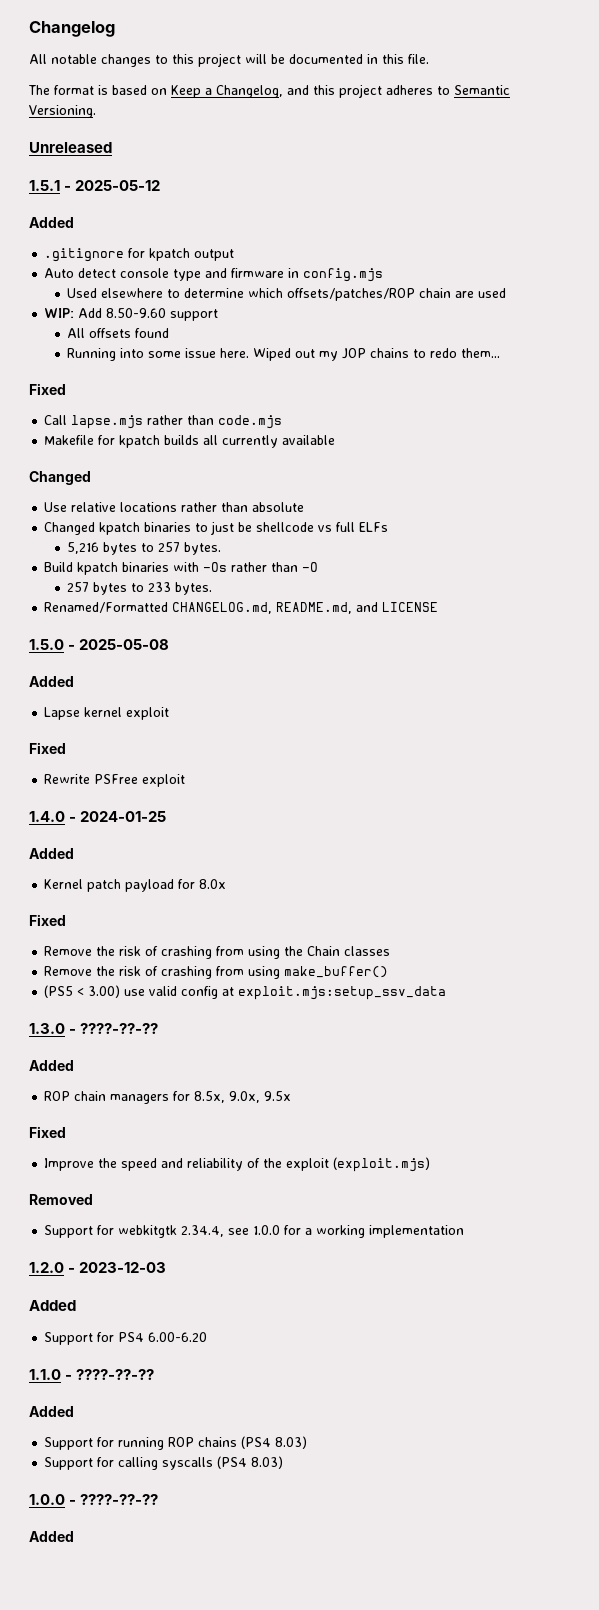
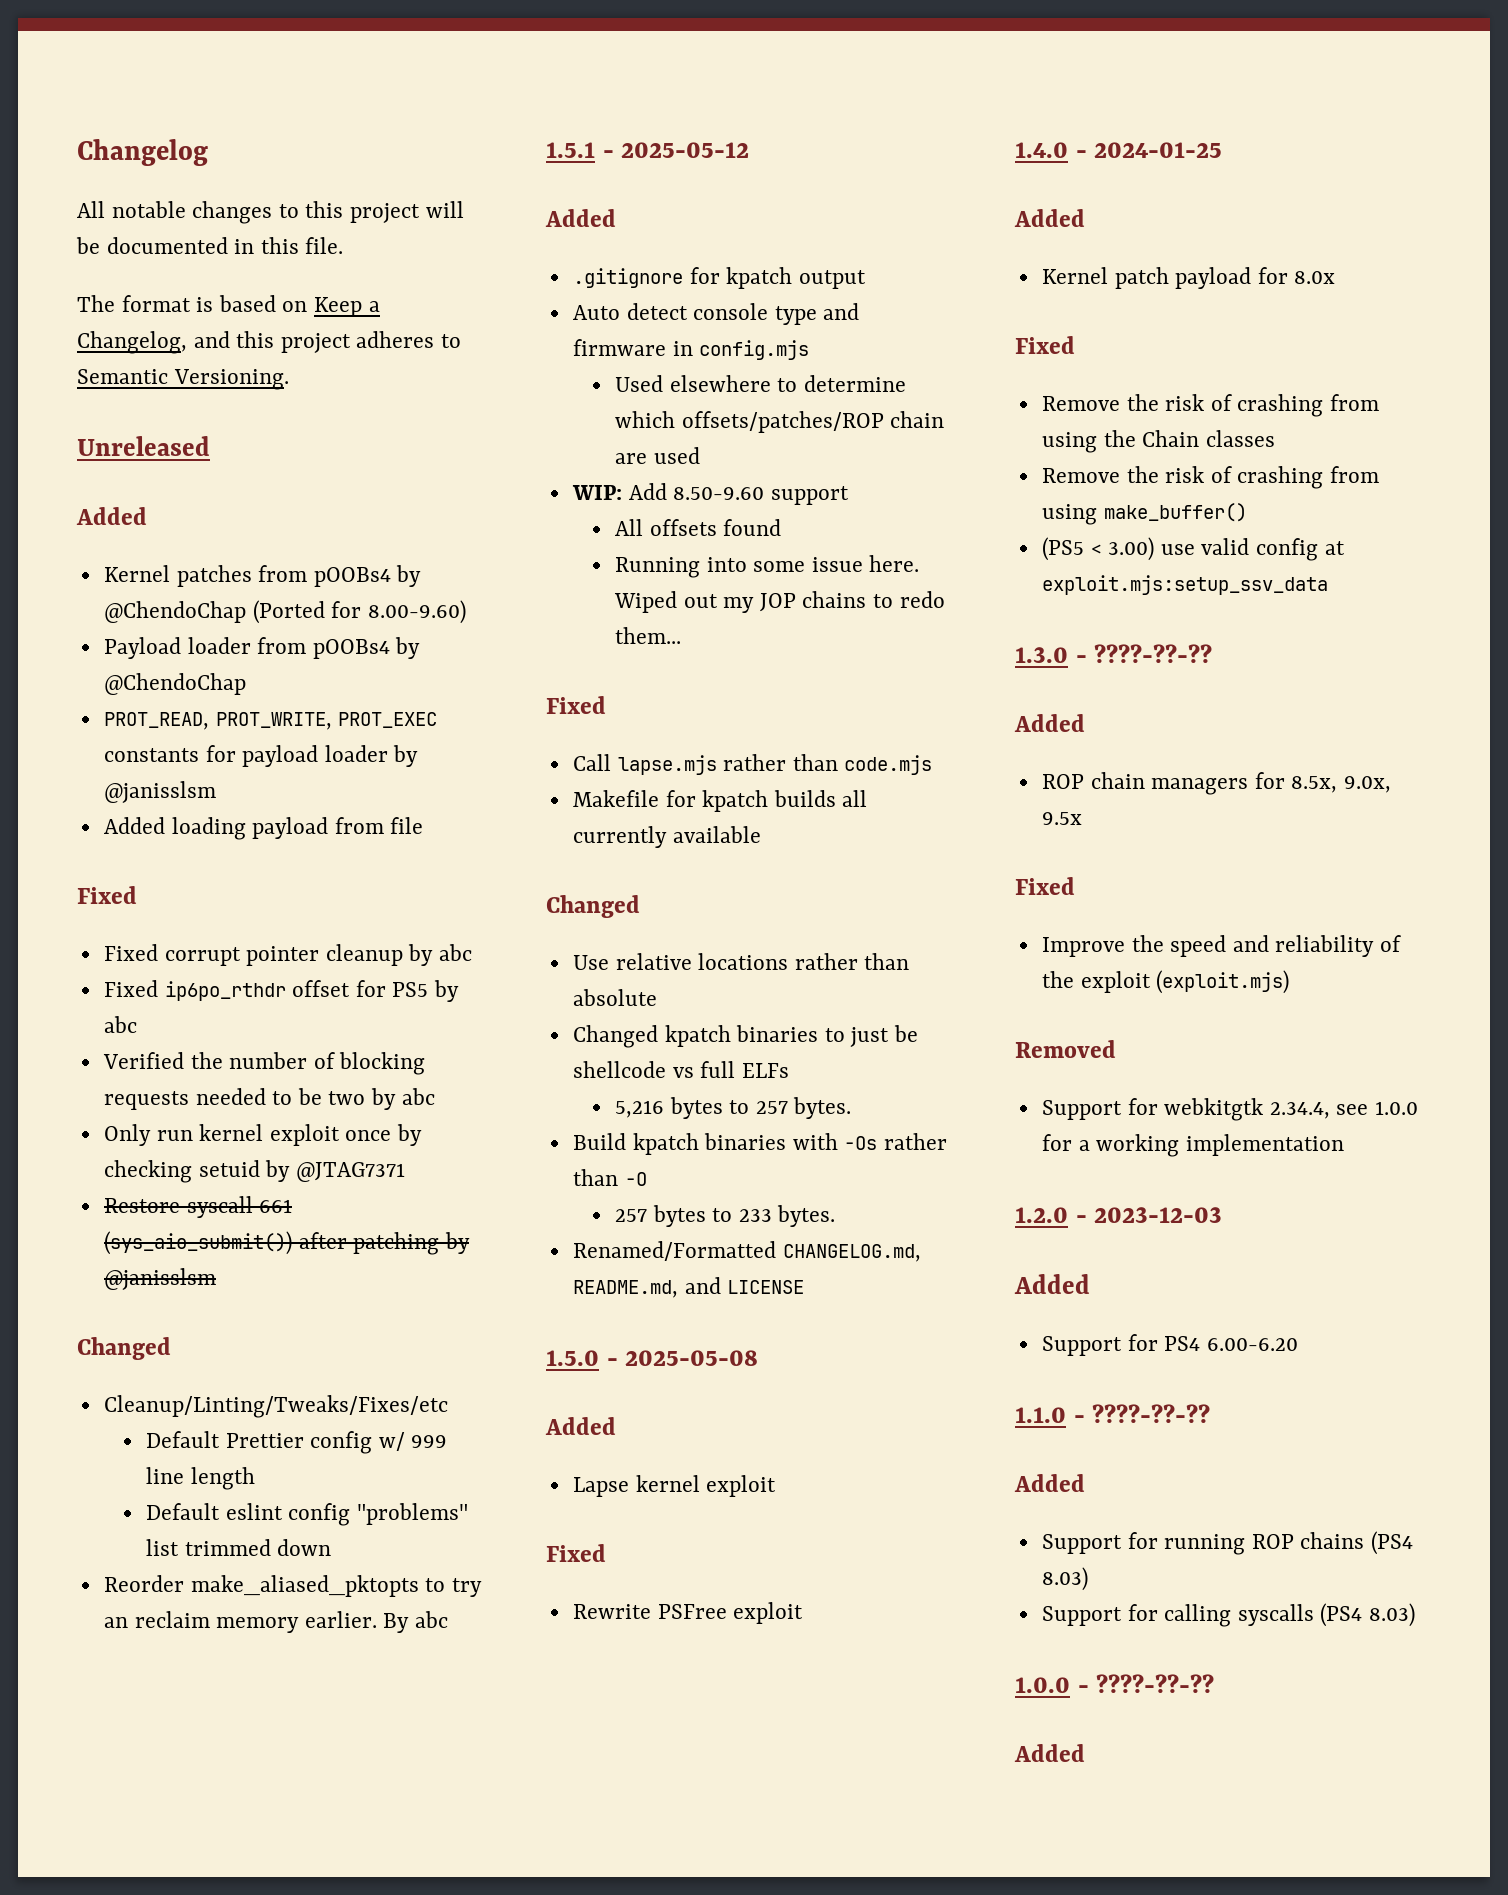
(112, 147) none -> [76,507,147,525] [103,565,422,587] [103,600,466,624] [103,637,421,659] [103,673,246,695] [103,712,438,730] [103,745,419,767] [103,781,216,803] [103,817,424,840] [77,886,137,904] [103,944,473,966] [103,980,460,1002] [103,1016,137,1033] [102,1052,426,1075] [103,1088,435,1110] [103,1124,423,1146] [103,1160,405,1183] [103,1196,293,1218] [103,1231,470,1255] [103,1268,216,1290] [77,1337,171,1360] [103,1395,448,1418] [146,1431,448,1454] [146,1467,255,1490] [146,1503,468,1526] [146,1539,332,1556] [103,1575,482,1597] [103,1611,449,1633] // Added // Kernel patches from pOOBs4 by @ChendoChap (Ported for 8.00-9.60) // Payload loader from pOOBs4 by @ChendoChap // PROT_READ, PROT_WRITE, PROT_EXEC constants for payload loader by @janisslsm // Added loading payload from file // Fixed // Fixed corrupt pointer cleanup by abc // Fixed ip6po_rthdr offset for PS5 by abc // Verified the number of blocking requests needed to be two by abc // Only run kernel exploit once by checking setuid by @JTAG7371 // Restore syscall 661 (sys_aio_submit()) after patching by @janisslsm // Changed // Cleanup/Linting/Tweaks/Fixes/etc // Default Prettier config w/ 999 line length // Default eslint config "problems" list trimmed down // Reorder make_aliased_pktopts to try an reclaim memory earlier. By abc

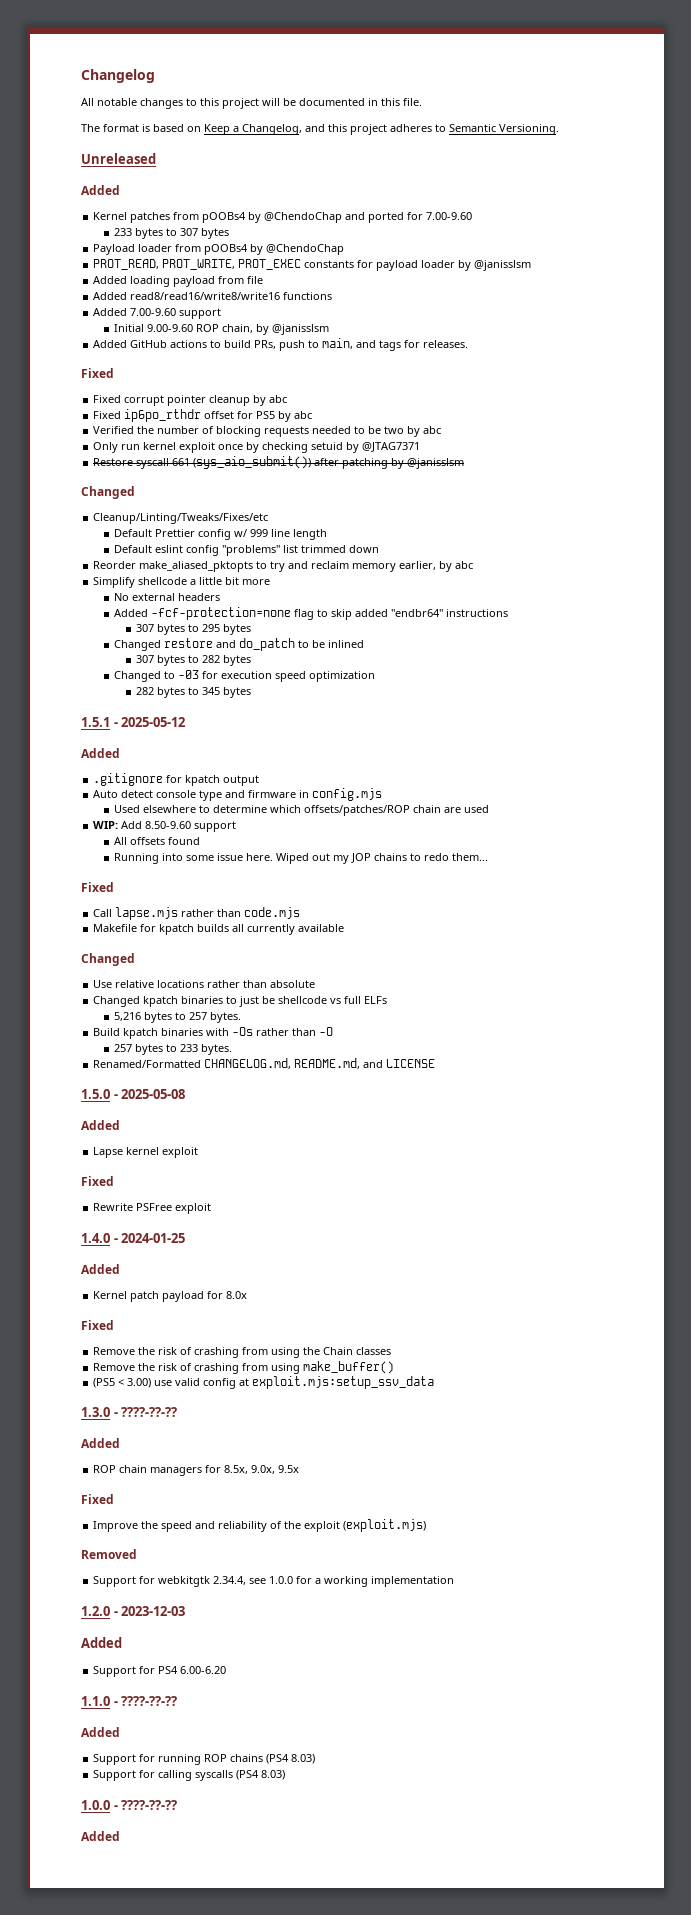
[252,600,466,624] (Ported for 8.00-9.60) -> [345,212,473,223] [114,228,230,239] and ported for 7.00-9.60 // 233 bytes to 307 bytes
(424, 825) none -> [93,292,333,300] [93,308,222,319] [114,324,330,335] [93,338,469,351] // Added read8/read16/write8/write16 functions // Added 7.00-9.60 support // Initial 9.00-9.60 ROP chain, by @janisslsm // Added GitHub actions to build PRs, push to main, and tags for releases.
[103,1617,128,1628] an -> [288,561,309,569] and
[304,1611,449,1633] earlier. By abc -> [399,561,474,572] [93,577,271,588] [114,593,221,601] [114,607,509,620] [135,624,251,635] [114,638,365,651] [135,655,251,666] [114,670,376,682] [135,687,251,698] earlier, by abc // Simplify shellcode a little bit more // No external headers // Added -fcf-protection=none flag to skip added "endbr64" instructions // 307 bytes to 295 bytes // Changed restore and do_patch to be inlined // 307 bytes to 282 bytes // Changed to -03 for execution speed optimization // 282 bytes to 345 bytes

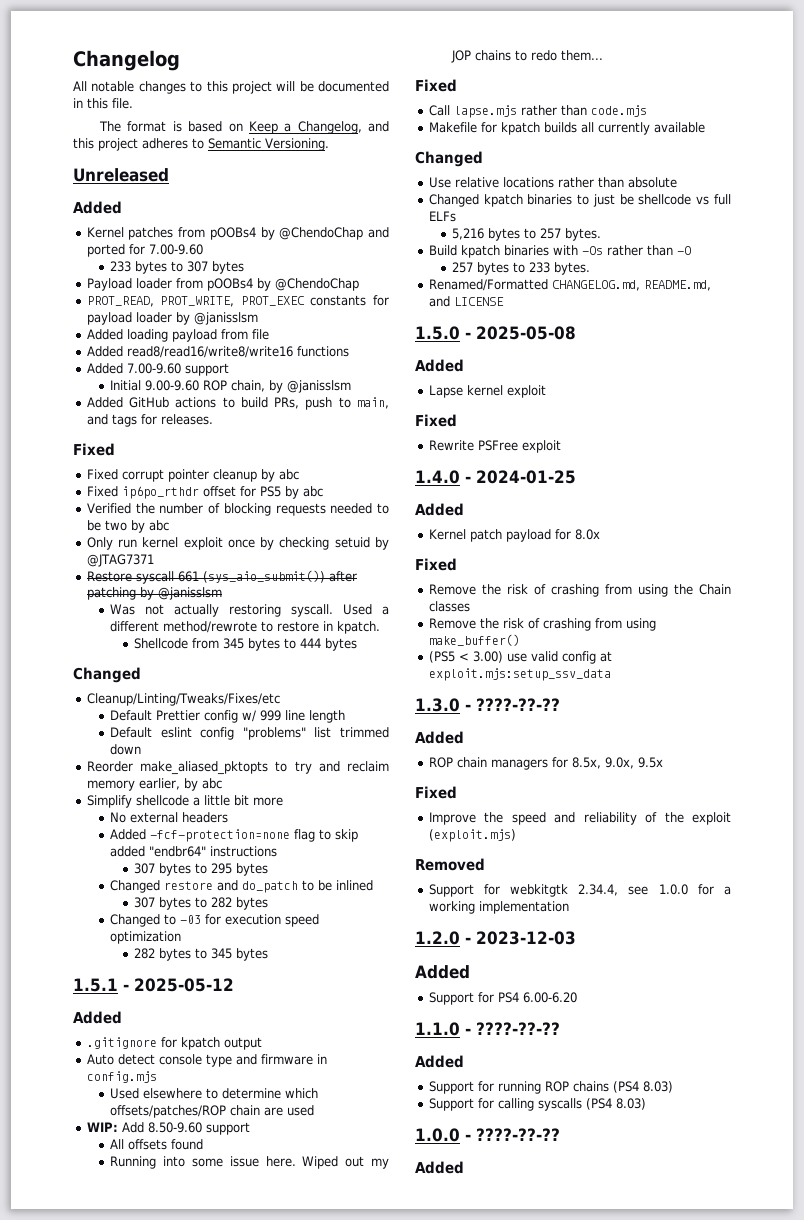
(465, 463) none -> [110,604,389,617] [110,621,381,634] [134,638,358,651] // Was not actually restoring syscall. Used a different method/rewrote to restore in kpatch. // Shellcode from 345 bytes to 444 bytes

